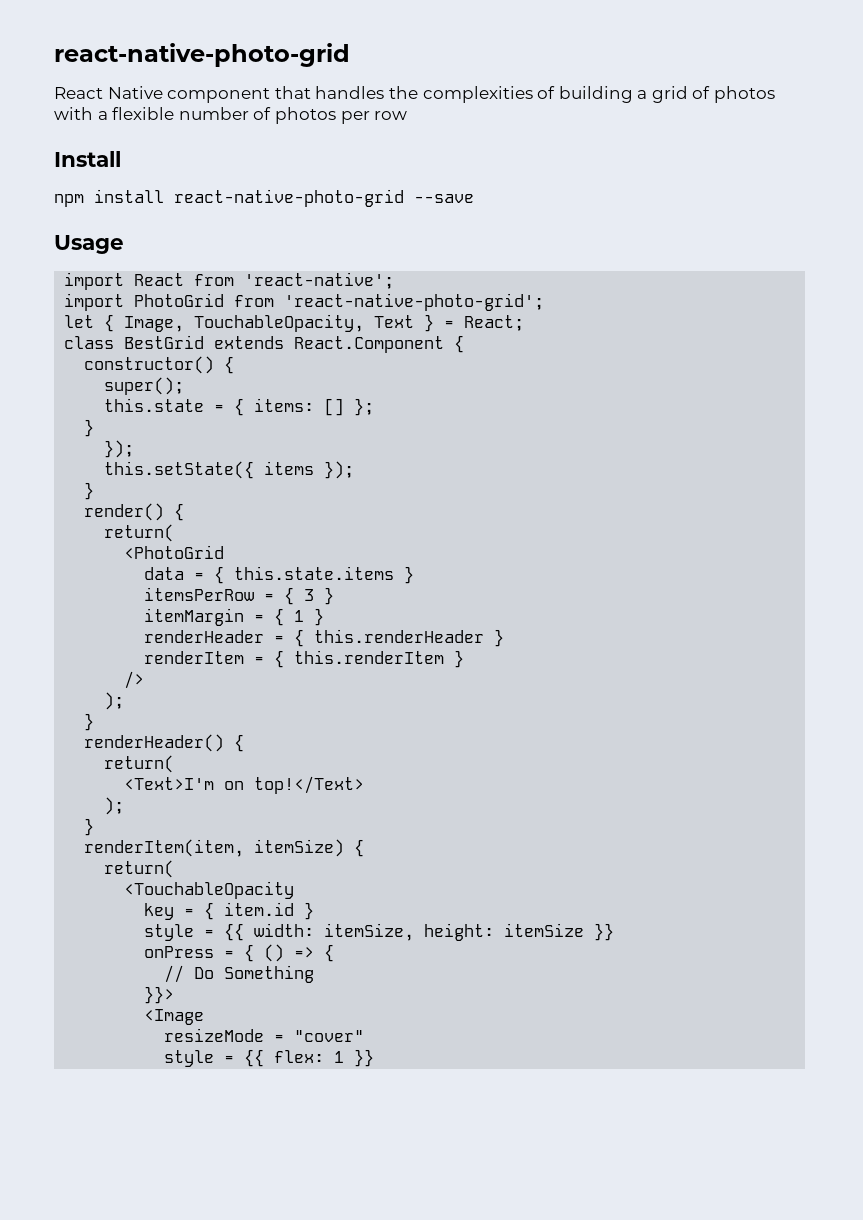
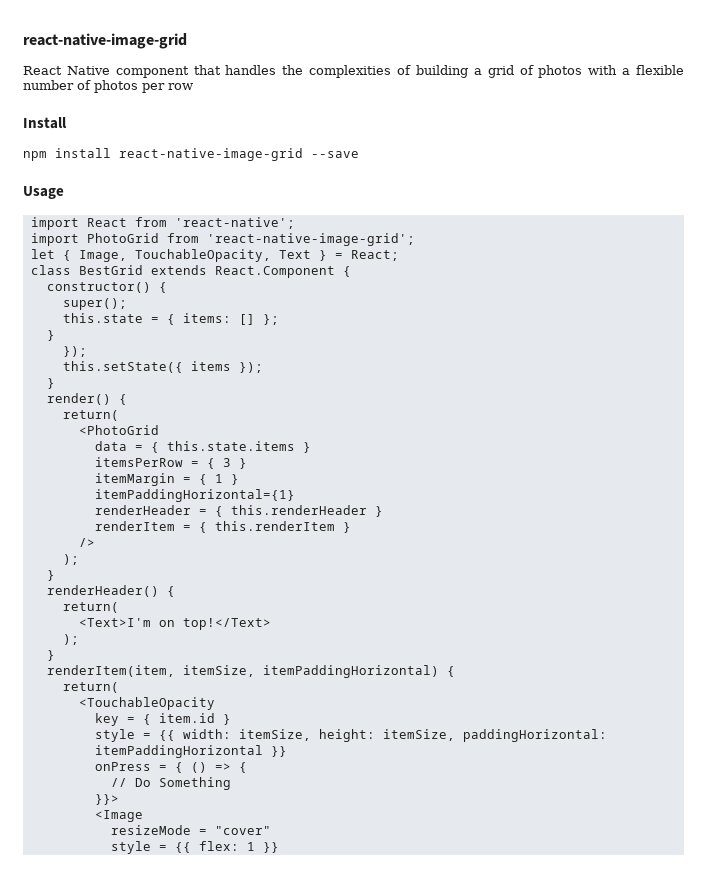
[54,43,350,67] react-native-photo-grid -> [23,33,187,49] react-native-image-grid
[174,189,404,207] react-native-photo-grid -> [119,148,303,161] react-native-image-grid
[284,293,545,311] 'react-native-photo-grid'; -> [206,233,415,246] 'react-native-image-grid';
(325, 617) none -> [94,489,295,502] // itemPaddingHorizontal={1}
[254,839,345,857] itemSize) -> [182,665,439,678] itemSize, itemPaddingHorizontal)
[504,923,585,937] itemSize -> [382,729,607,742] [94,745,263,758] itemSize, paddingHorizontal: itemPaddingHorizontal

